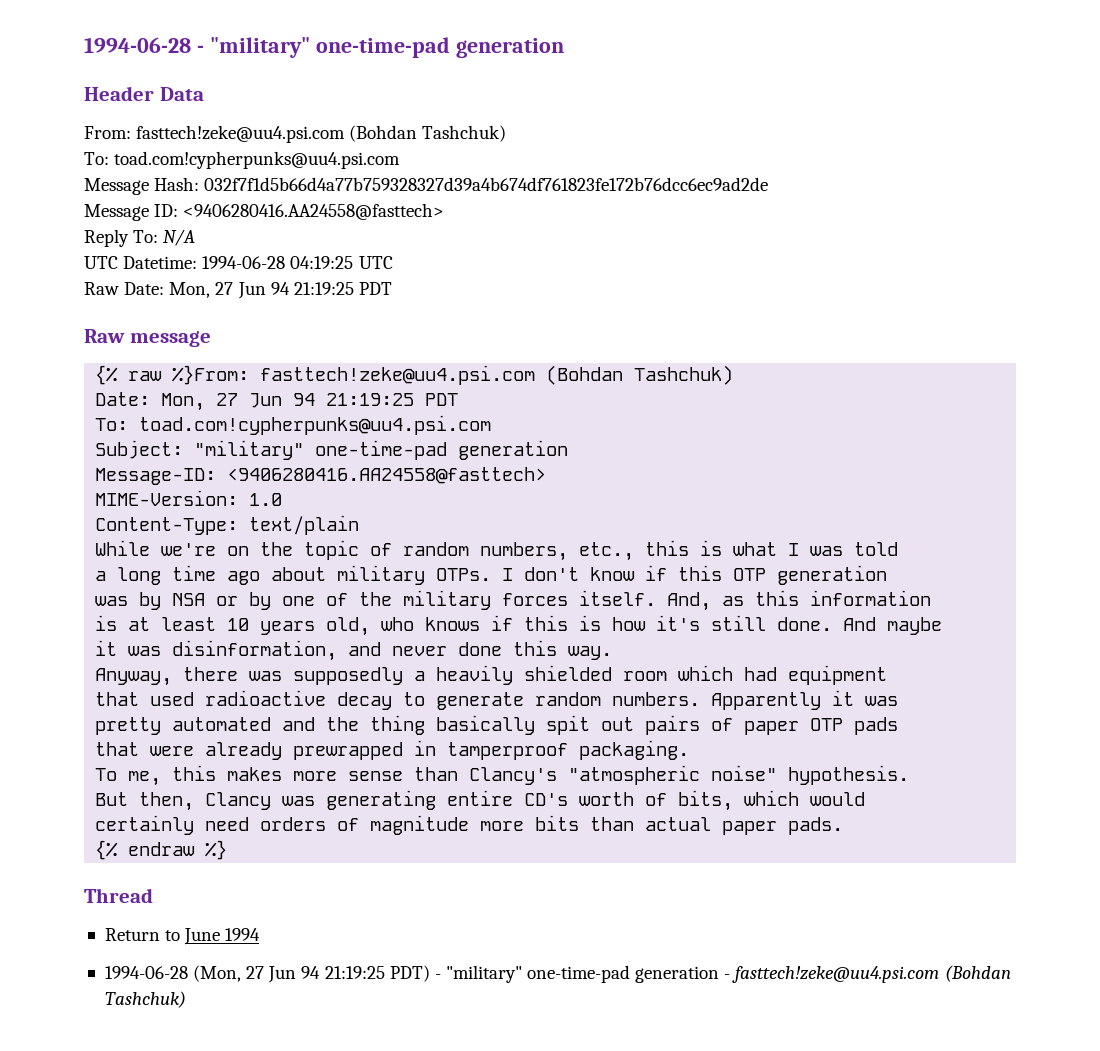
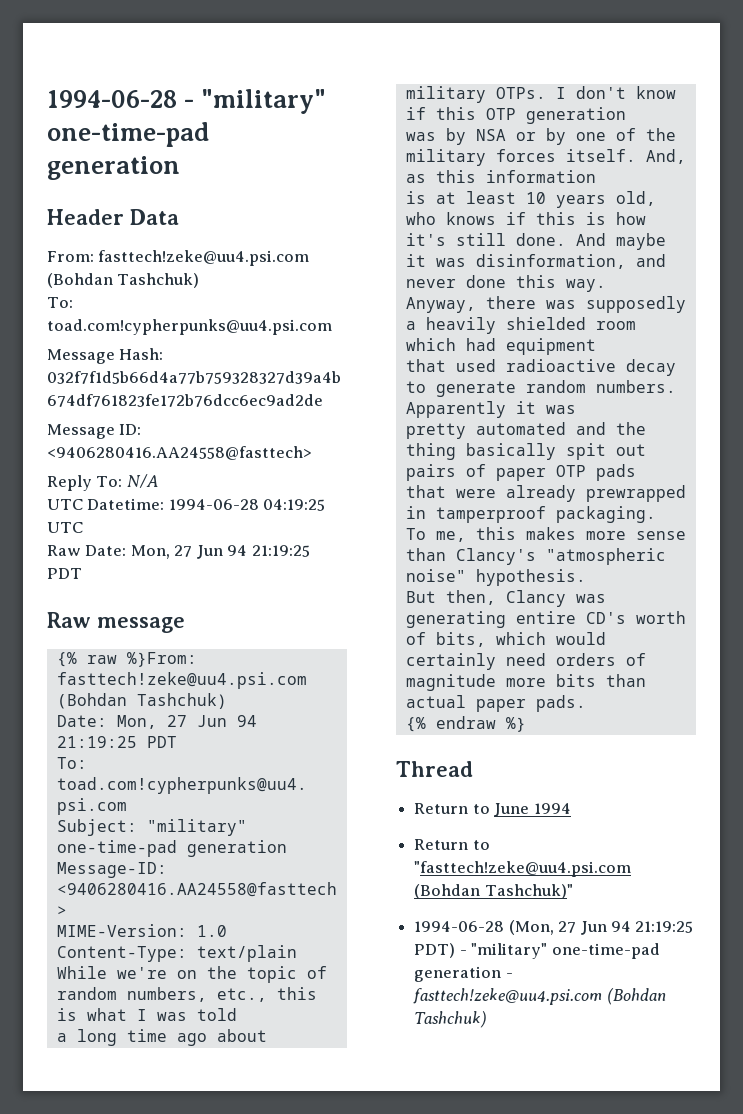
(261, 934) none -> [414,839,490,850] [414,861,632,877] [414,884,573,899] // Return to "fasttech!zeke@uu4.psi.com (Bohdan Tashchuk)"

